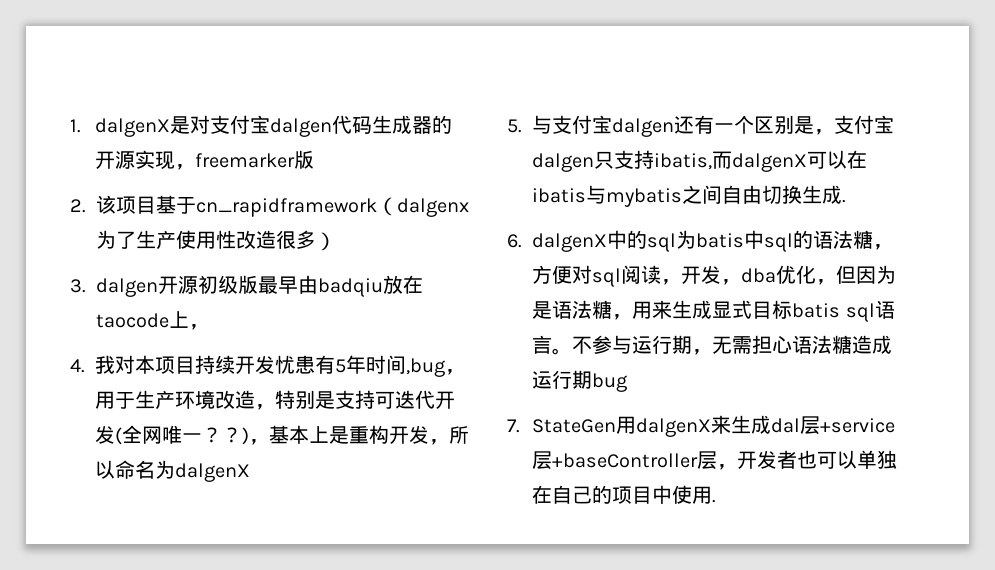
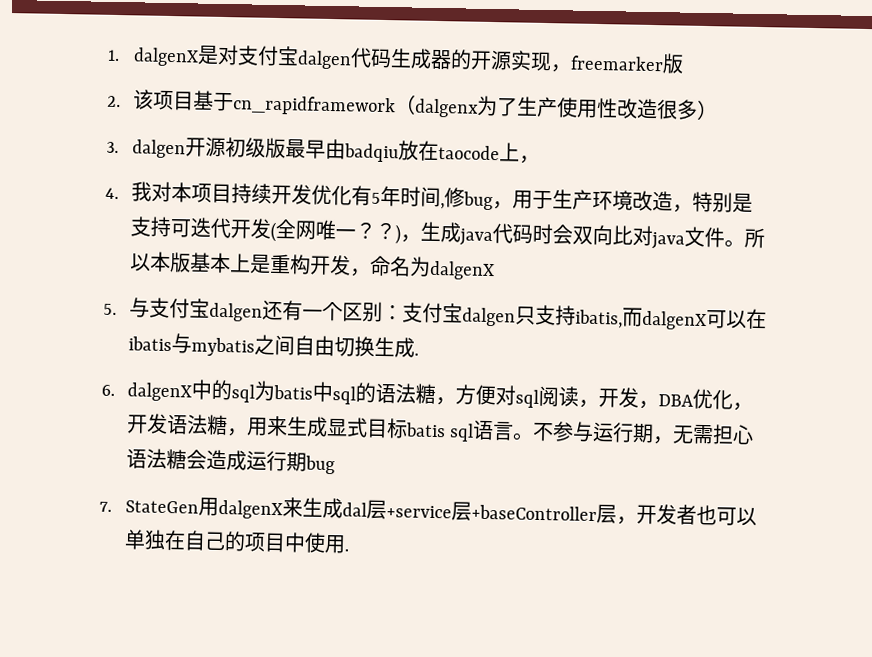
[275,355,316,374] 忧患 -> [310,184,352,206] 优化
[406,358,446,377] ,bug -> [439,187,493,211] ,修bug
(270, 442) none -> [419,221,765,250] [129,251,191,273] 生成java代码时会双向比对java文件。所以本版
[449,426,470,444] [95,460,116,479] 所以 -> (371, 272) none
[794,116,835,135] 是， -> [381,304,403,321] ：
[741,265,897,285] [532,301,553,319] dba优化，但因为是 -> [657,388,753,411] [125,413,168,434] DBA优化，开发
(853, 344) none -> [185,449,207,470] 会

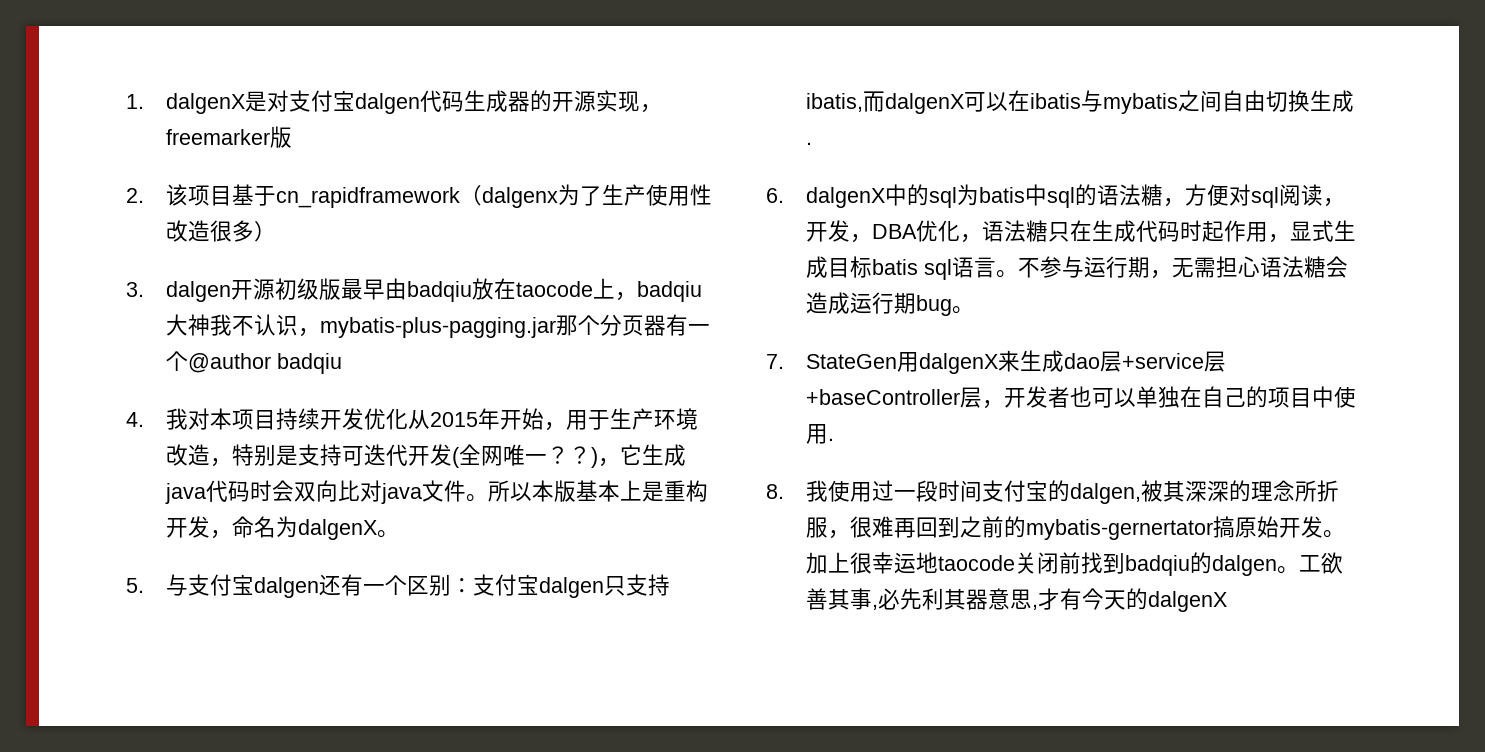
(540, 159) none -> [636,281,702,302] [165,314,710,338] [165,351,342,374] badqiu大神我不认识，mybatis-plus-pagging.jar那个分页器有一个@author badqiu
[350,185,493,211] 有5年时间,修bug -> [407,408,544,430] 从2015年开始
(421, 238) none -> [619,444,642,465] 它
(495, 270) none -> [376,530,399,538] 。
[125,413,368,438] 开发语法糖，用来生成显式 -> [981,220,1356,243] [805,256,828,278] 语法糖只在生成代码时起作用，显式生成
(335, 465) none -> [951,306,974,314] 。
[341,502,367,517] dal -> [1063,353,1100,369] dao
(349, 550) none -> [766,480,1339,504] [805,516,1345,540] [805,552,1343,576] [805,588,1227,612] // 8.我使用过一段时间支付宝的dalgen,被其深深的理念所折服，很难再回到之前的mybatis-gernertator搞原始开发。加上很幸运地taocode关闭前找到badqiu的dalgen。工欲善其事,必先利其器意思,才有今天的dalgenX

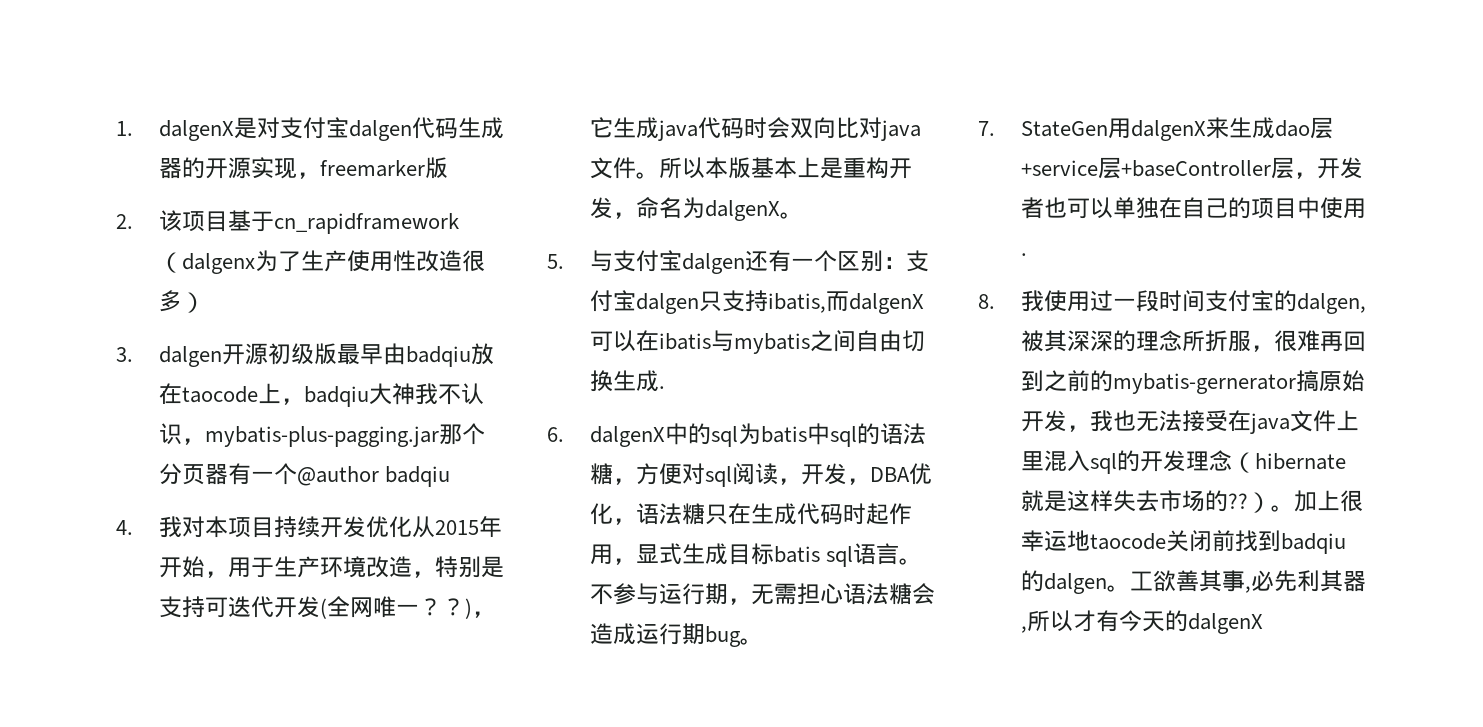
[1025,519,1213,540] mybatis-gernertator -> [1112,373,1296,394] mybatis-gernerator
(1323, 527) none -> [1066,410,1359,434] [1020,450,1346,474] [1020,490,1271,513] ，我也无法接受在java文件上里混入sql的开发理念（hibernate就是这样失去市场的??）
[987,588,1038,610] 意思, -> [1020,610,1073,633] ,所以

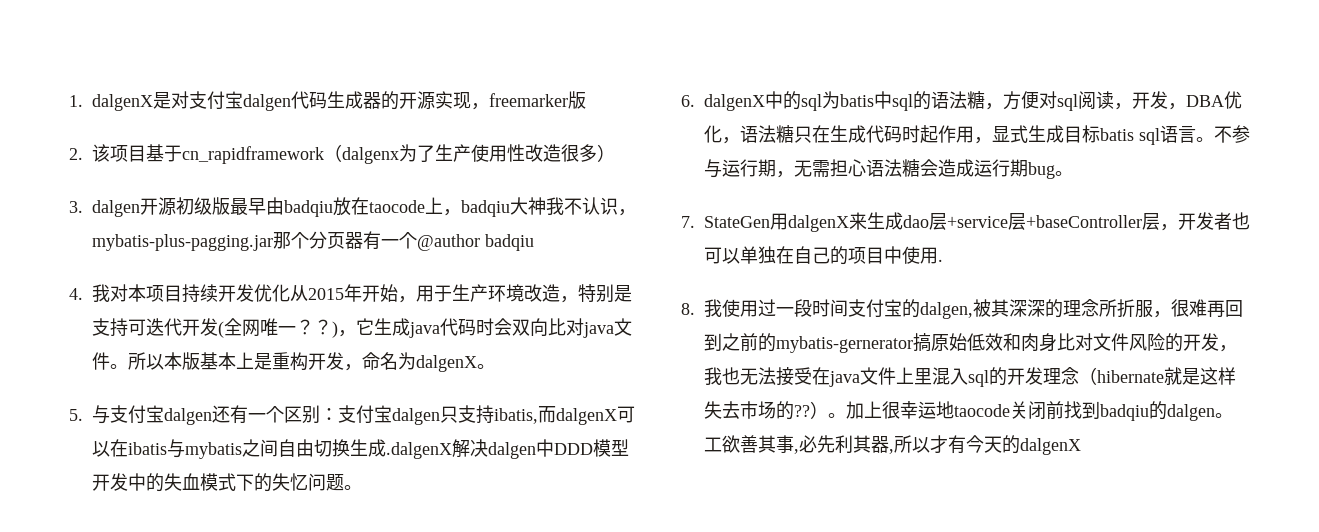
[658,386,665,389] . -> [386,439,629,459] [92,473,362,492] .dalgenX解决dalgen中DDD模型开发中的失血模式下的失忆问题。
(1365, 381) none -> [967,333,1183,352] 低效和肉身比对文件风险的

